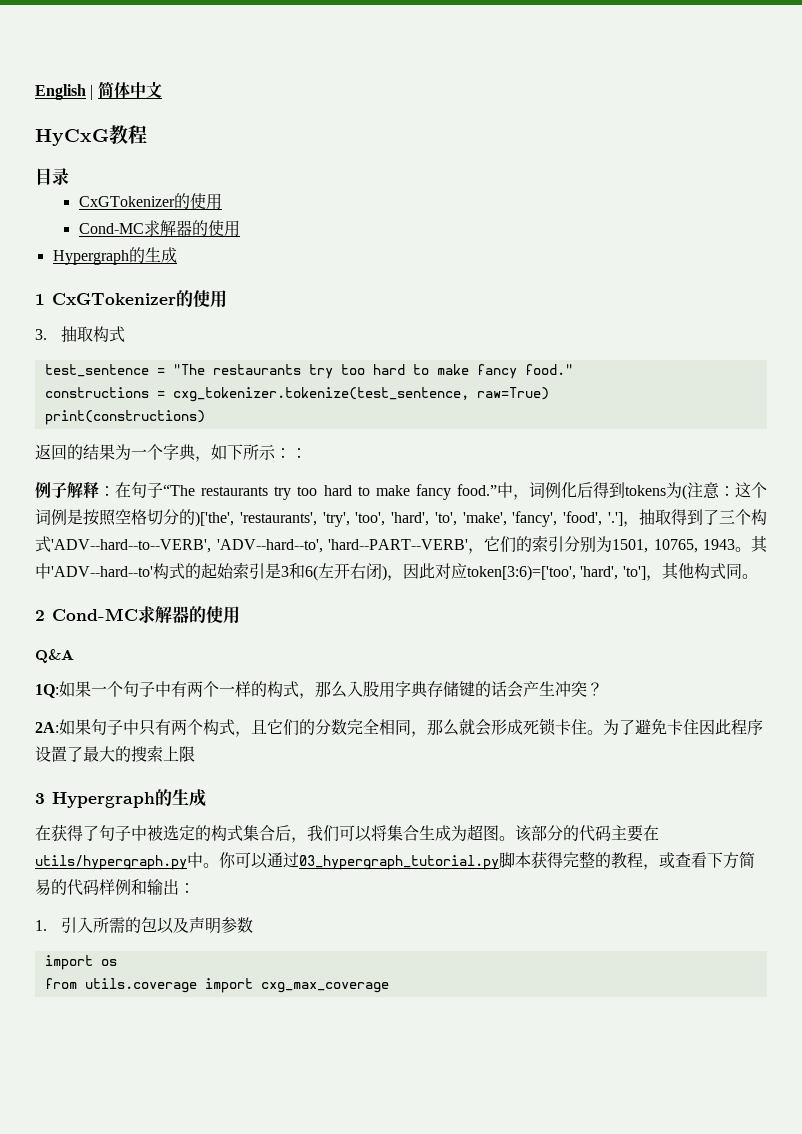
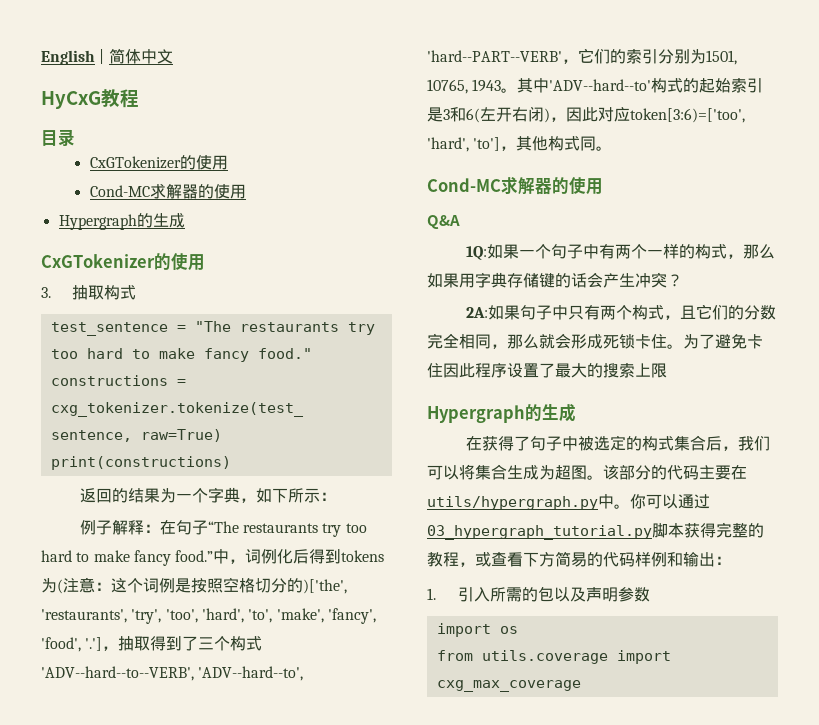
[35,294,45,305] 1 -> (185, 220) none
[291,448,307,458] ： -> (336, 496) none
[35,610,45,621] 2 -> (613, 148) none
[347,681,379,697] 入股 -> [427,273,459,288] 如果
[35,793,45,804] 3 -> (667, 370) none

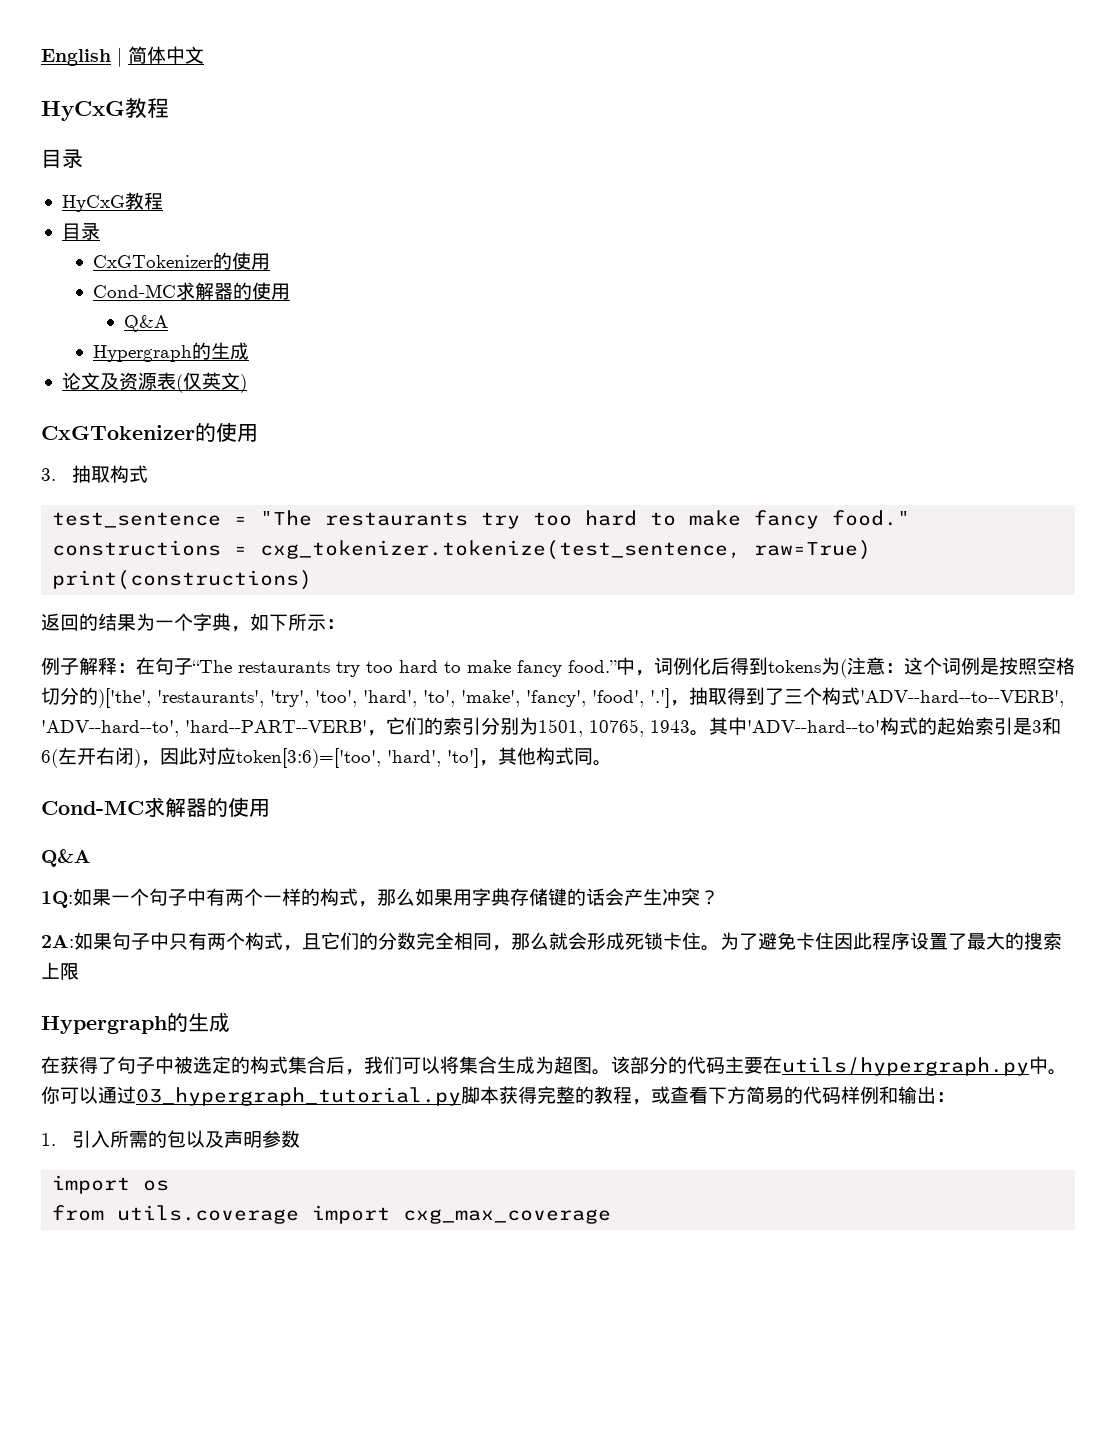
(75, 138) none -> [61,192,163,212] [61,223,100,240] // HyCxG教程 // 目录
[58,213,185,230] // Hypergraph的生成 -> [124,315,169,332] [93,342,250,362] [61,372,247,393] // Q&A // Hypergraph的生成 // 论文及资源表(仅英文)

